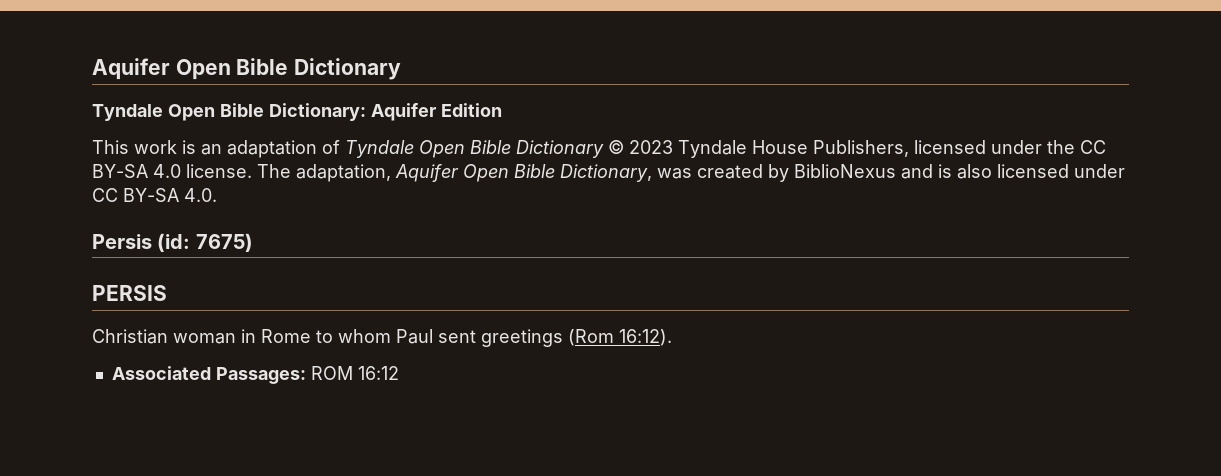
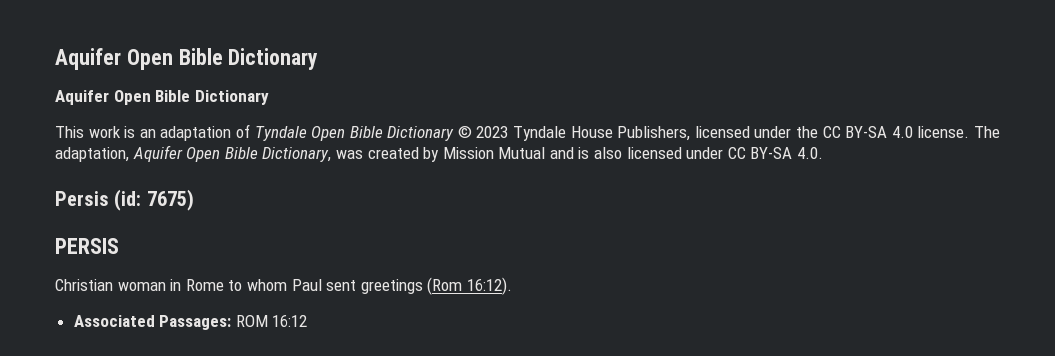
[92,58,402,80] [92,103,502,121] Aquifer Open Bible Dictionary // Tyndale Open Bible Dictionary: Aquifer Edition -> [55,48,319,70] [55,90,269,105] Aquifer Open Bible Dictionary // Aquifer Open Bible Dictionary
[794,164,896,178] BiblioNexus -> [442,147,546,159] Mission Mutual

